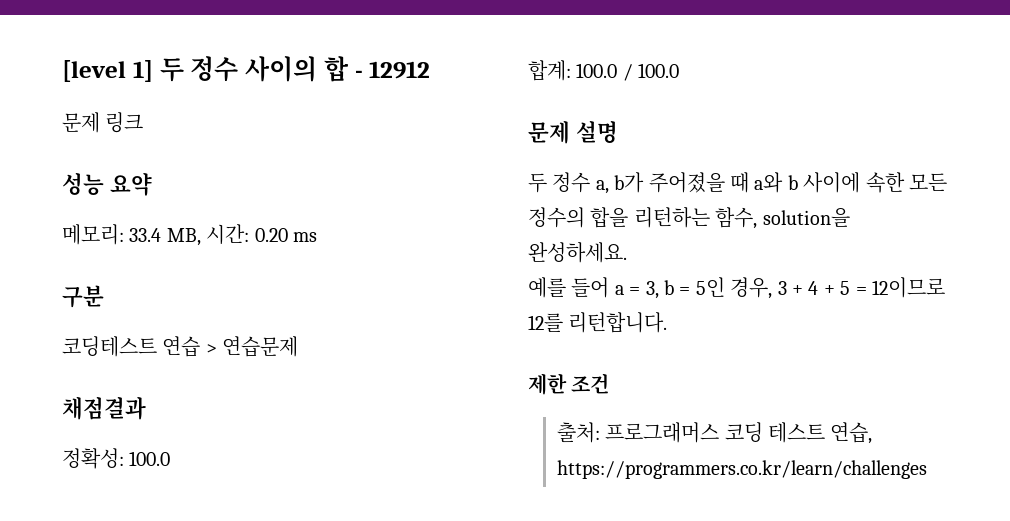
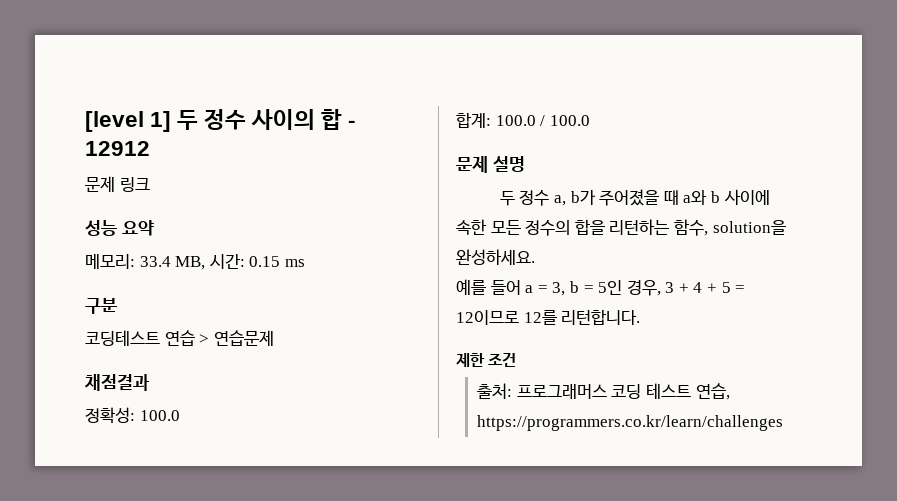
[254,228,288,242] 0.20 -> [249,256,281,267] 0.15

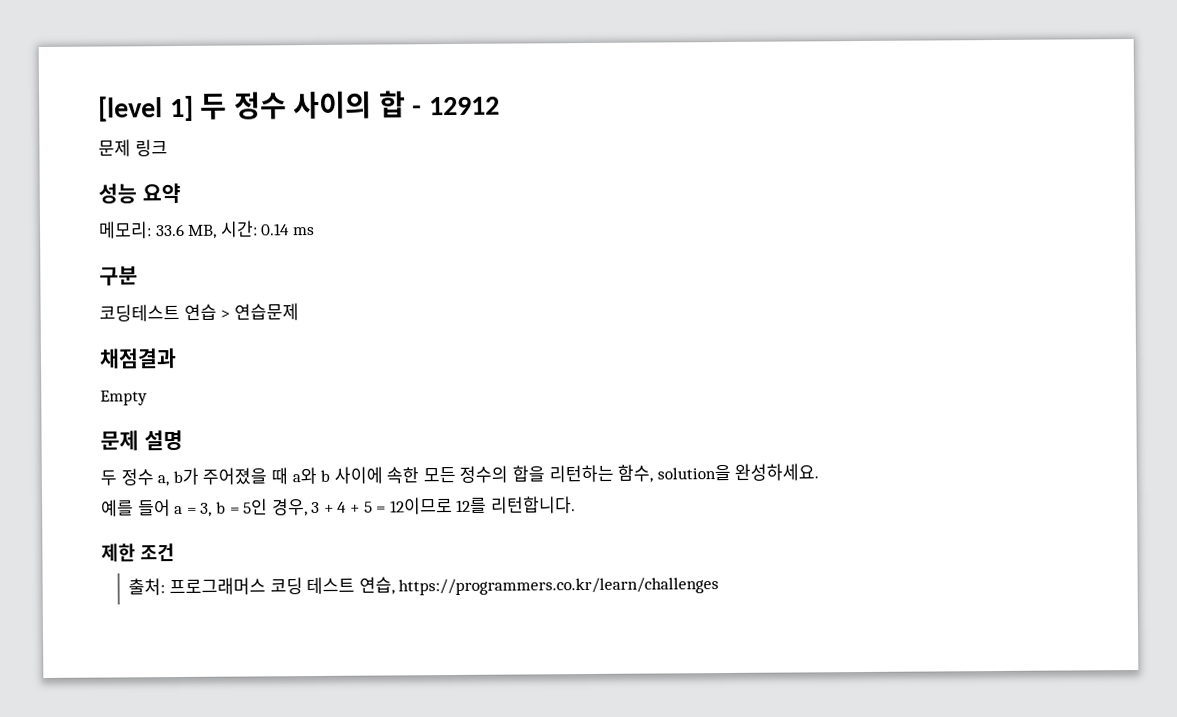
[139,256,171,267] 33.4 -> [155,223,185,237] 33.6
[249,256,281,267] 0.15 -> [261,223,291,236] 0.14
[85,407,180,424] [456,112,590,128] 정확성: 100.0 // 합계: 100.0 / 100.0 -> [100,390,148,406] Empty

